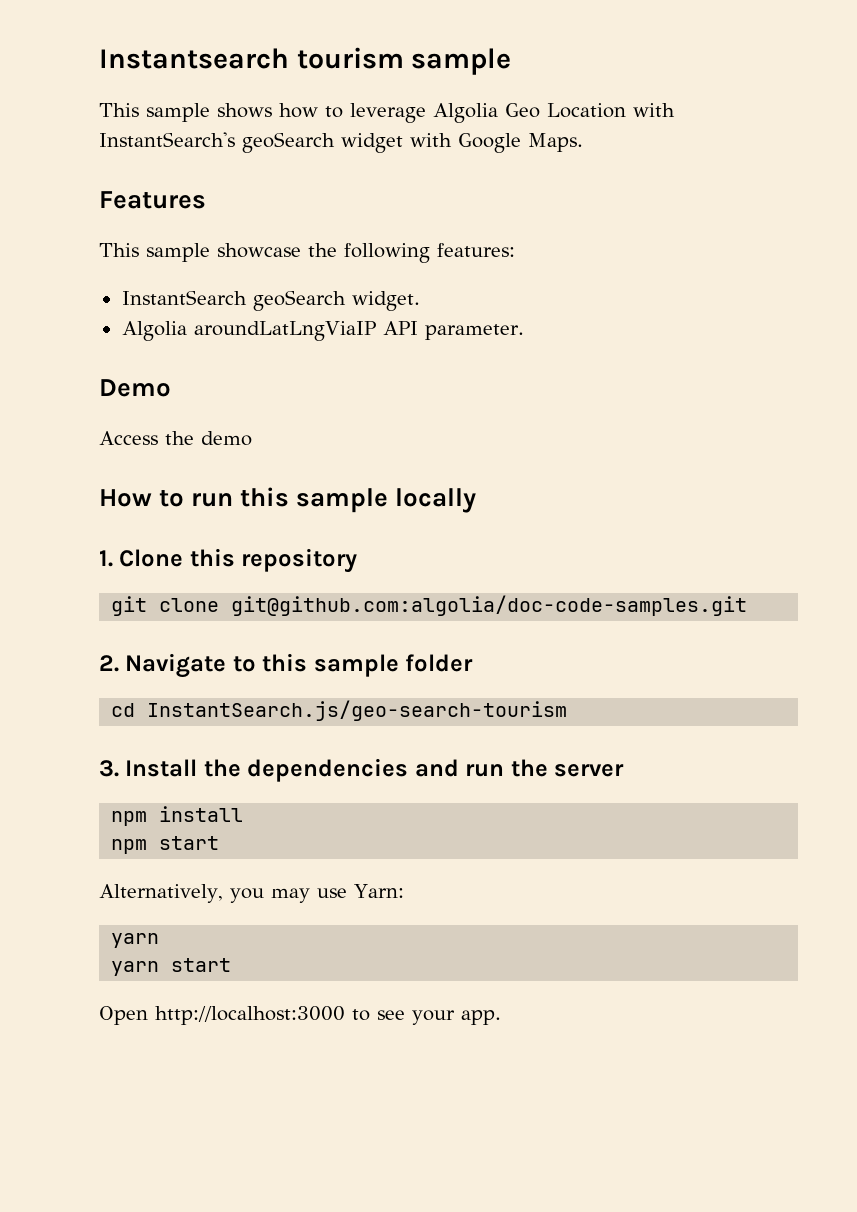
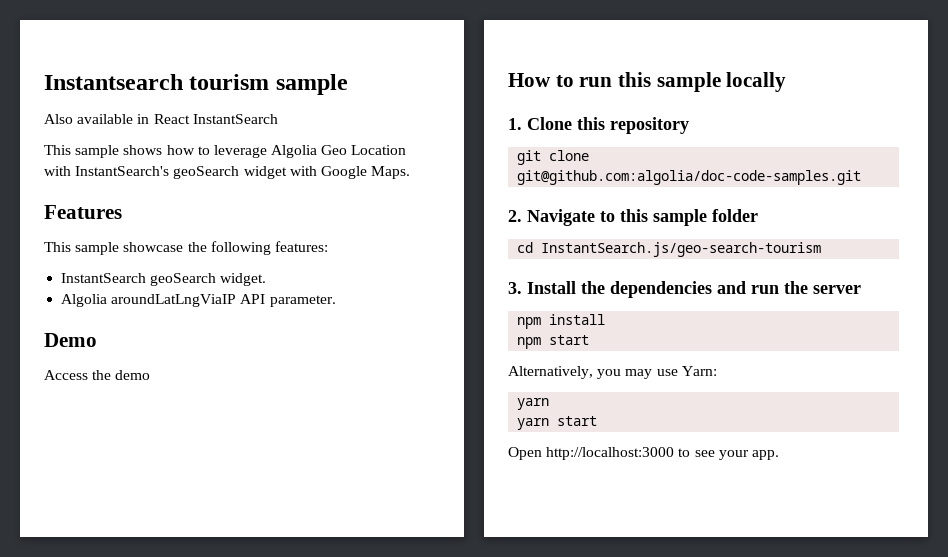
(512, 61) none -> [44,114,278,124] // Also available in React InstantSearch

